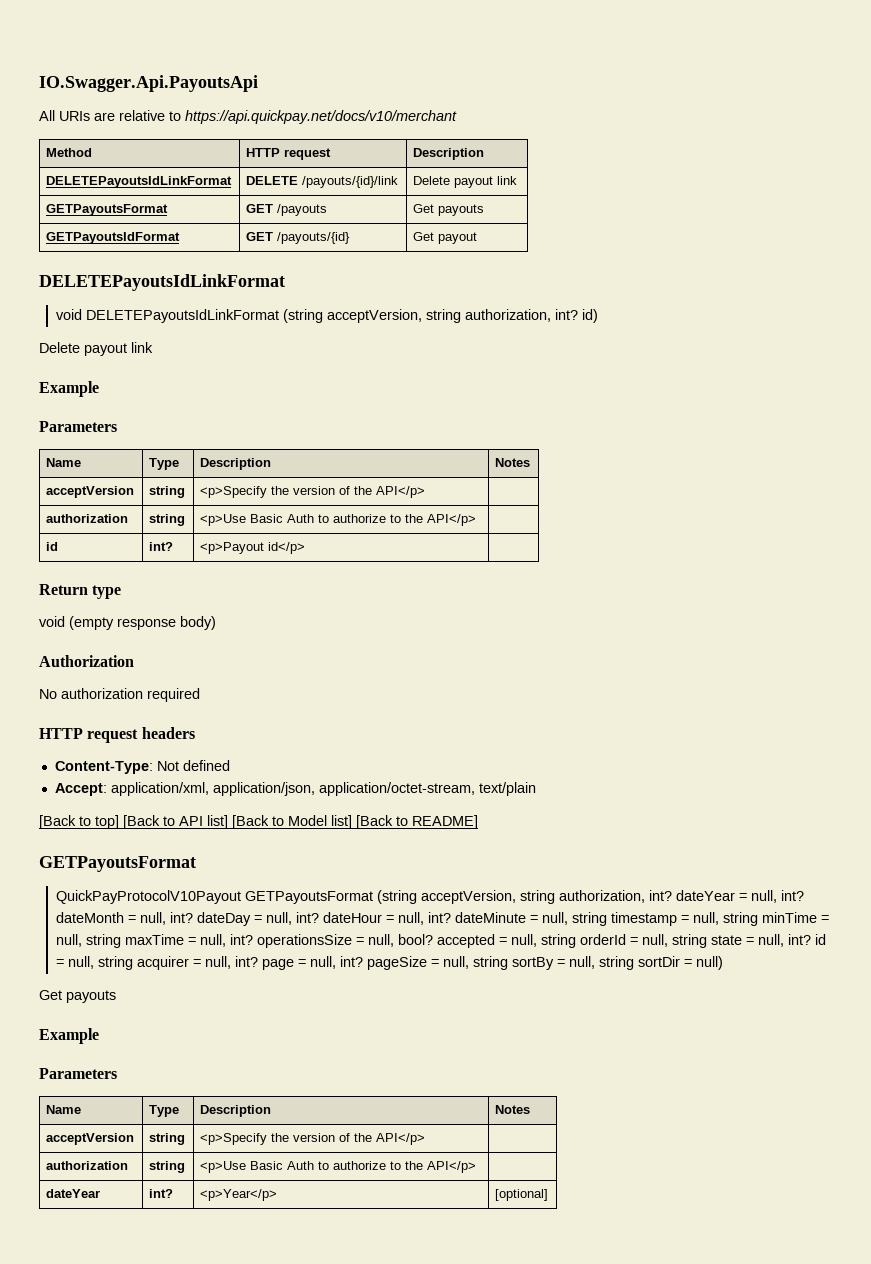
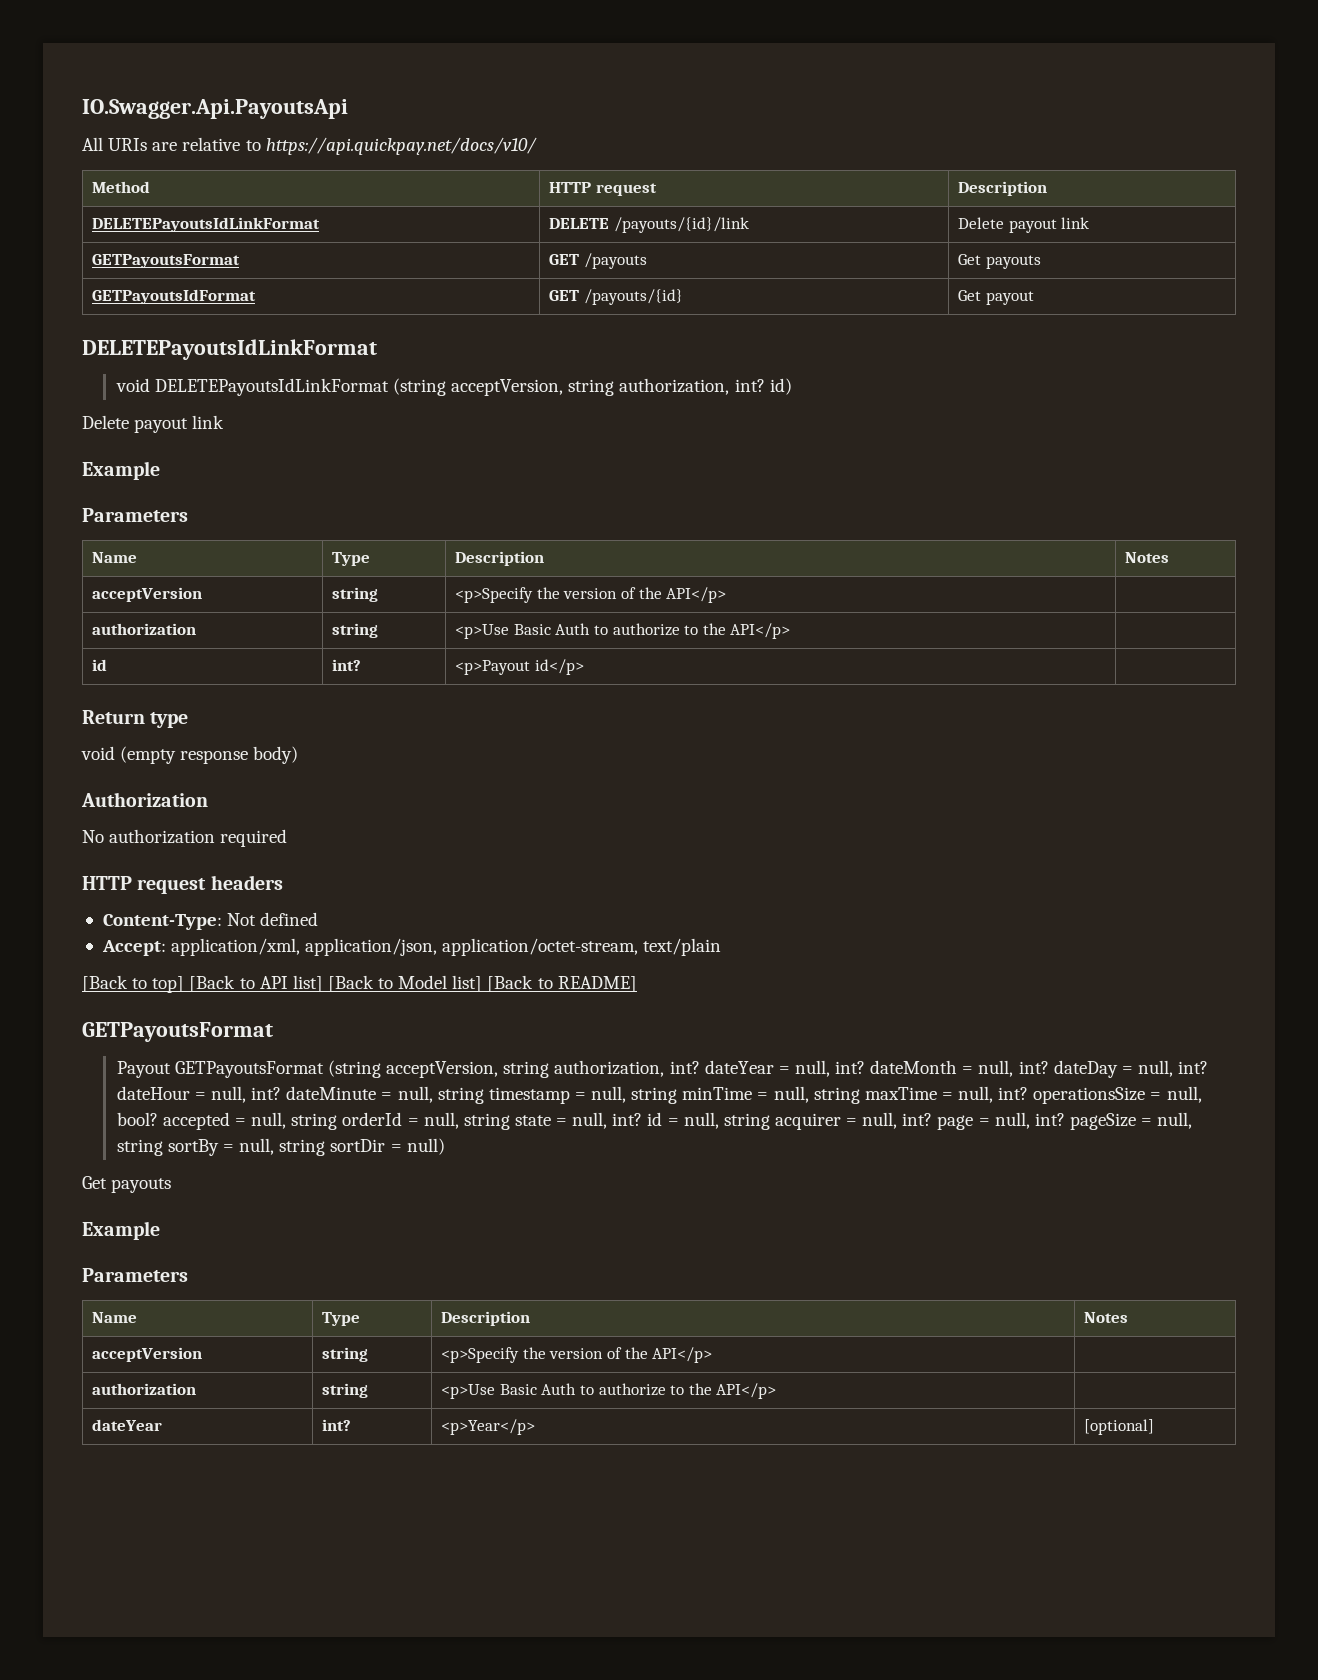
[185,110,457,124] https://api.quickpay.net/docs/v10/merchant -> [265,137,537,155] https://api.quickpay.net/docs/v10/
[55,890,241,904] QuickPayProtocolV10Payout -> [116,1061,171,1078] Payout

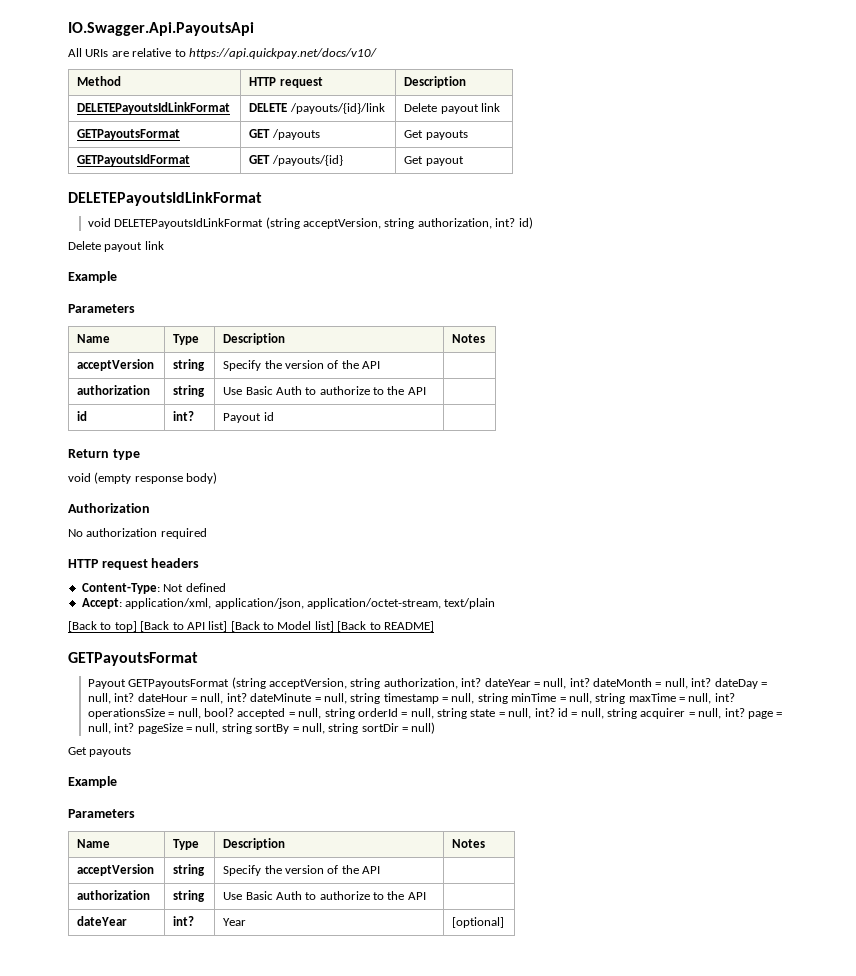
[455,587,727,603] [92,623,197,635] [332,623,379,638] [455,623,791,639] <p>Specify the version of the API</p> | // authorization | string | <p>Use Basic Auth to authorize to the API</p> -> [223,360,381,371] [77,385,151,395] [173,385,206,397] [223,386,426,395] Specify the version of the API | // authorization | string | Use Basic Auth to authorize to the API
[455,659,584,675] <p>Payout id</p> -> [223,412,274,423] Payout id
[441,1347,713,1363] [92,1383,197,1395] [322,1383,369,1398] [441,1383,777,1399] <p>Specify the version of the API</p> | // authorization | string | <p>Use Basic Auth to authorize to the API</p> -> [223,865,381,876] [77,890,151,900] [173,890,206,902] [223,891,426,900] Specify the version of the API | // authorization | string | Use Basic Auth to authorize to the API
[441,1419,536,1435] <p>Year</p> -> [223,918,247,926] Year

